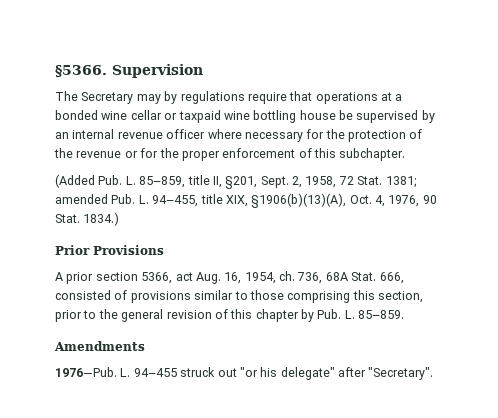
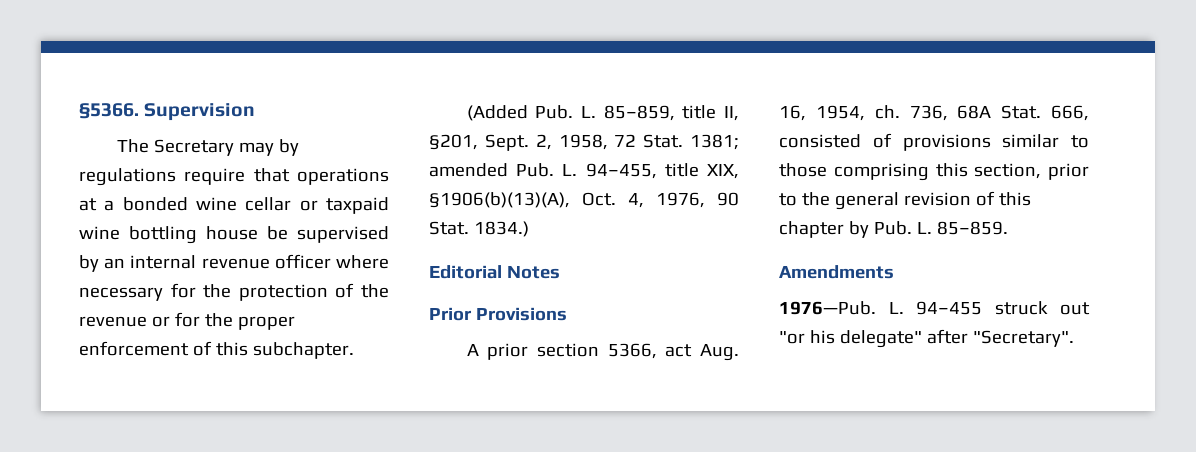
(120, 219) none -> [429,265,560,279] // Editorial Notes

